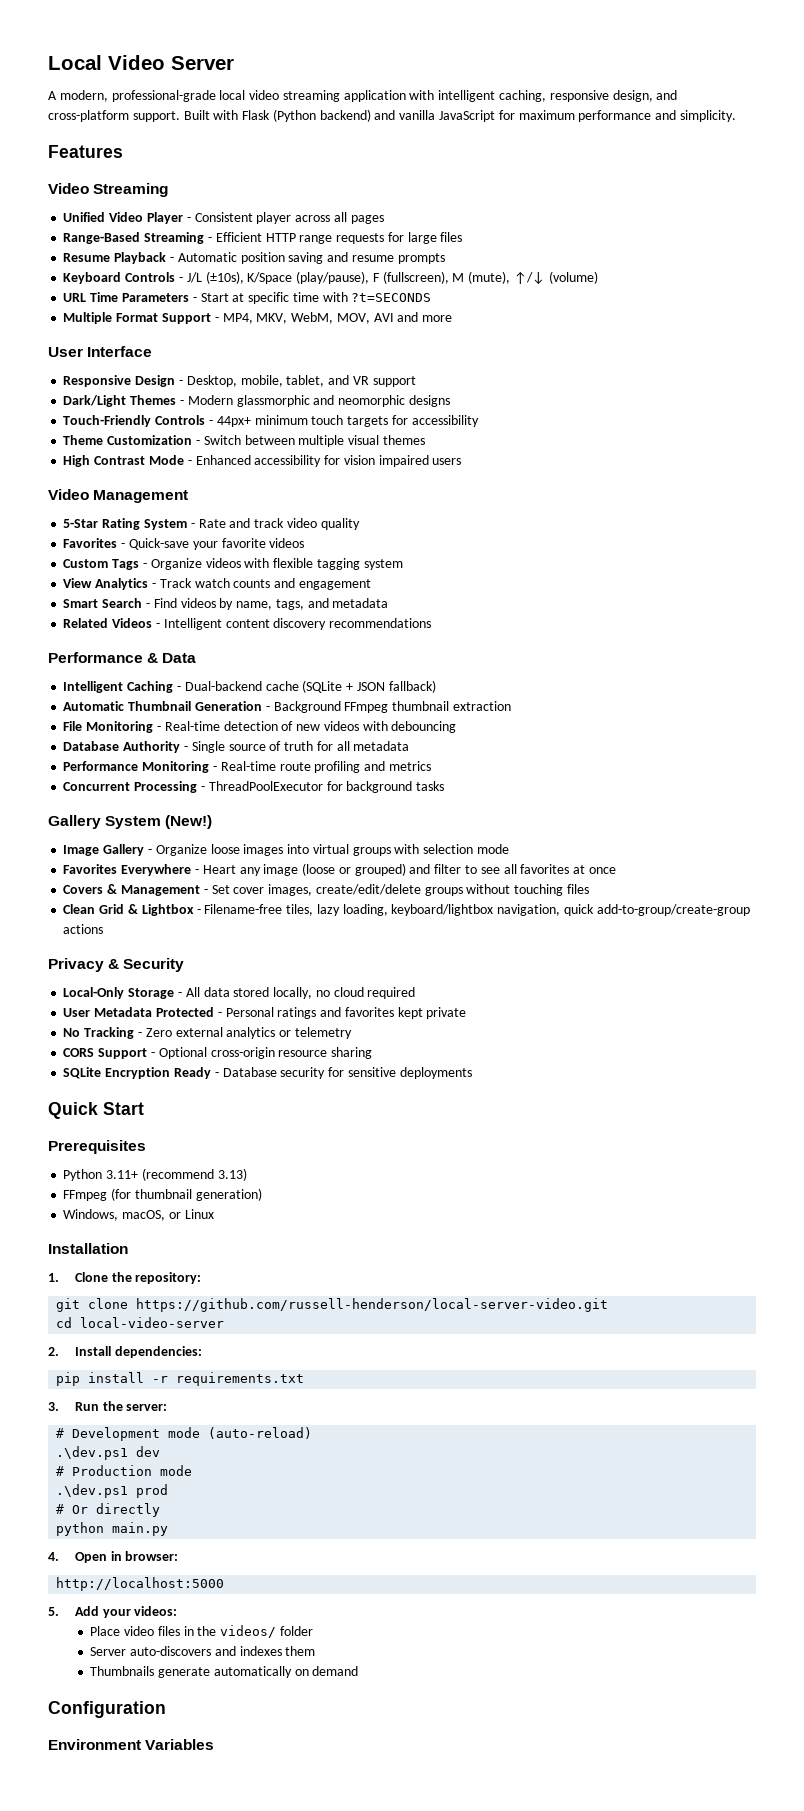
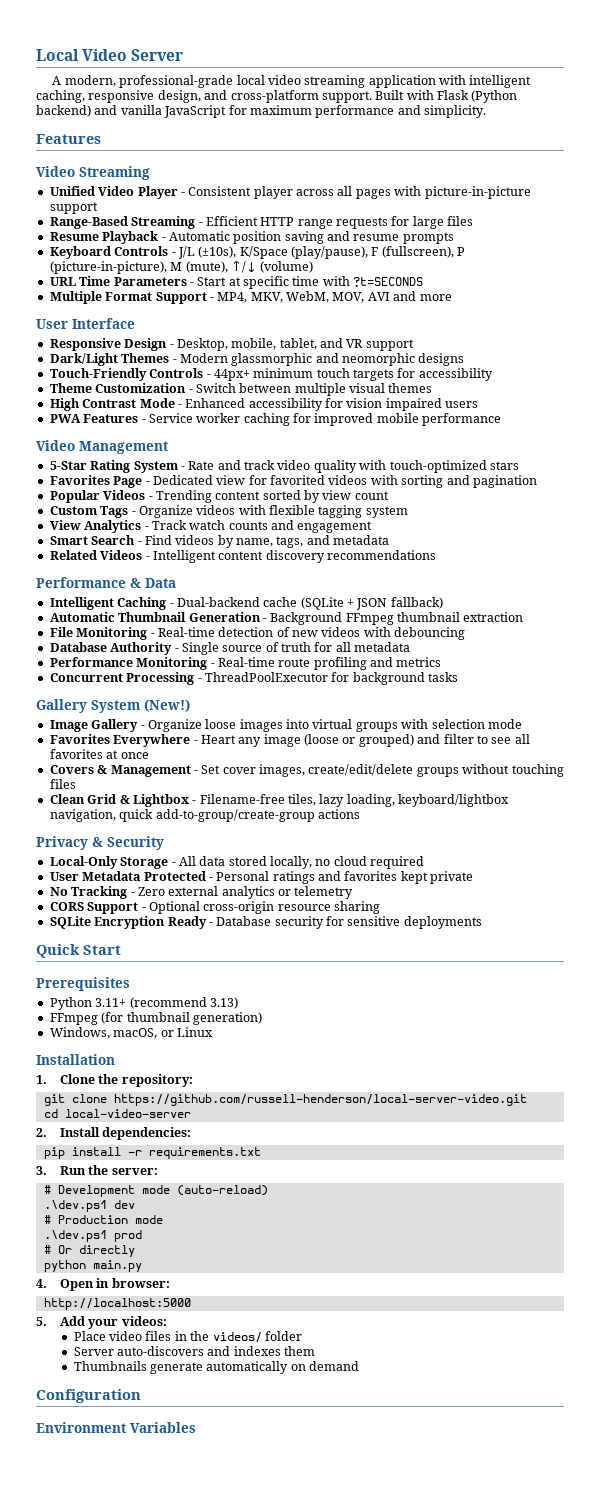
(384, 219) none -> [394,186,531,199] [49,202,98,214] with picture-in-picture support
(449, 277) none -> [457,247,466,256] [49,261,167,274] P (picture-in-picture),
(462, 461) none -> [49,413,502,426] // PWA Features - Service worker caching for improved mobile performance
[63,538,305,550] // Favorites - Quick-save your favorite videos -> [359,460,519,473] [49,475,537,488] [49,490,389,503] with touch-optimized stars // Favorites Page - Dedicated view for favorited videos with sorting and pagination // Popular Videos - Trending content sorted by view count

